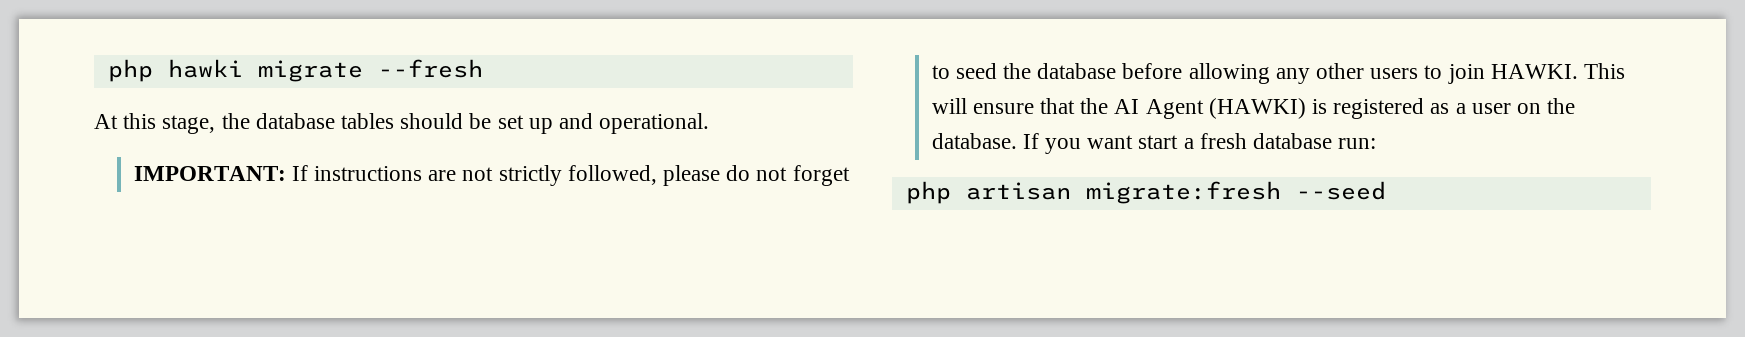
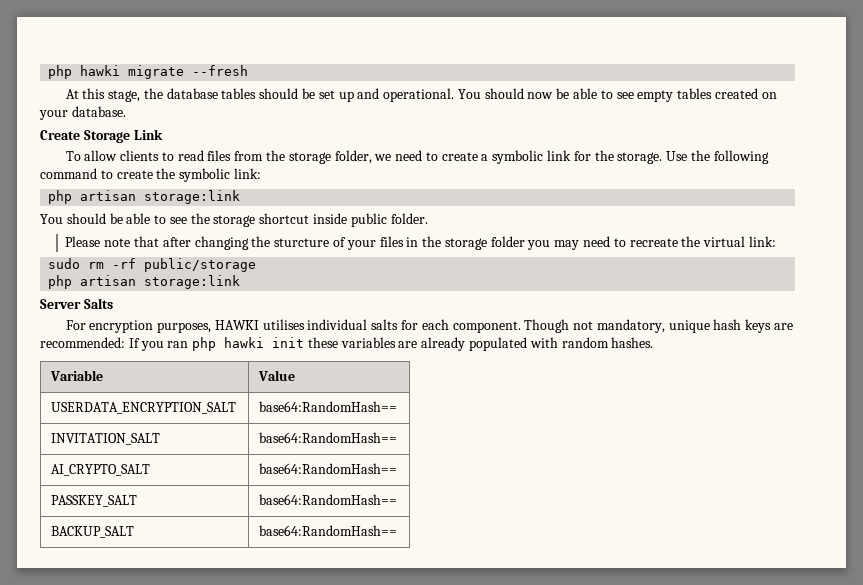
[133,165,850,186] [931,63,1626,84] [931,98,1576,119] [931,133,1377,154] [905,181,1386,204] // IMPORTANT: If instructions are not strictly followed, please do not forget to seed the database before allowing any other users to join HAWKI. This will ensure that the AI Agent (HAWKI) is registered as a user on the database. If you want start a fresh database run: // php artisan migrate:fresh --seed -> [457,88,777,102] [39,106,126,120] [40,129,163,143] [65,150,769,164] [40,168,261,182] [48,190,241,204] [40,213,428,227] [65,236,776,250] [48,258,257,272] [48,275,241,289] [40,298,113,309] [65,319,793,333] [40,337,654,351] [50,370,104,381] [258,370,296,381] [51,402,237,414] [259,401,398,412] [51,433,161,445] [259,432,398,443] [51,464,151,476] [259,463,398,474] [51,495,138,507] [259,494,398,505] [51,526,135,538] [259,525,398,536] You should now be able to see empty tables created on your database. // Create Storage Link // To allow clients to read files from the storage folder, we need to create a symbolic link for the storage. Use the following command to create the symbolic link: // php artisan storage:link // You should be able to see the storage shortcut inside public folder. // Please note that after changing the sturcture of your files in the storage folder you may need to recreate the virtual link: // sudo rm -rf public/storage // php artisan storage:link // Server Salts // For encryption purposes, HAWKI utilises individual salts for each component. Though not mandatory, unique hash keys are recommended: If you ran php hawki init these variables are already populated with random hashes. // Variable | Value // USERDATA_ENCRYPTION_SALT | base64:RandomHash== // INVITATION_SALT | base64:RandomHash== // AI_CRYPTO_SALT | base64:RandomHash== // PASSKEY_SALT | base64:RandomHash== // BACKUP_SALT | base64:RandomHash==

